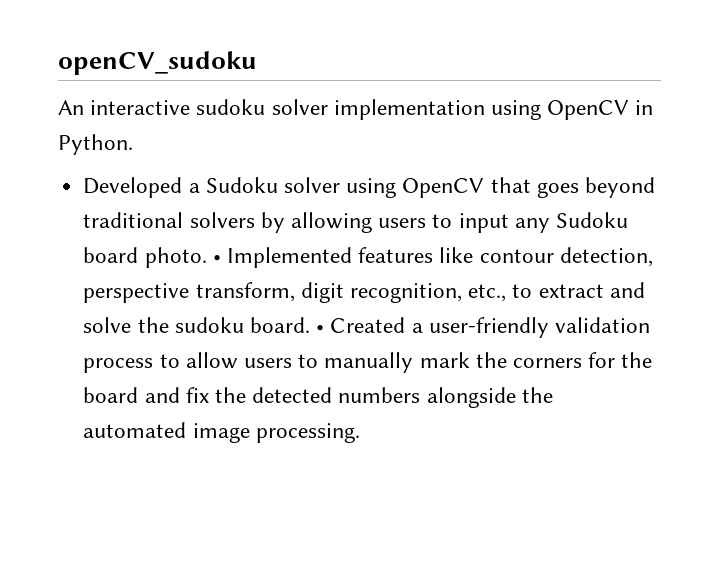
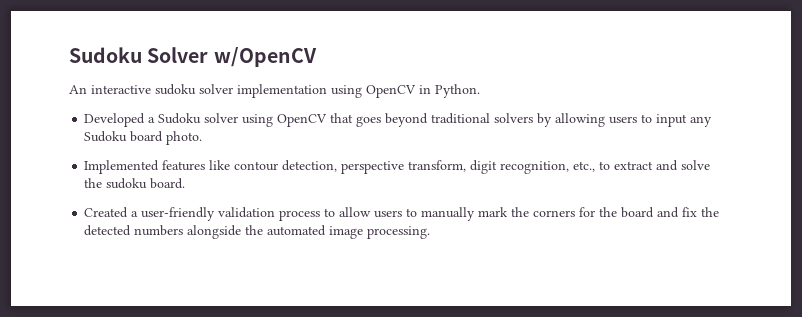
[58,51,257,75] openCV_sudoku -> [69,47,317,67] Sudoku Solver w/OpenCV
[212,255,221,263] • -> (203, 138) //
[316,325,325,333] • -> (186, 183) //

